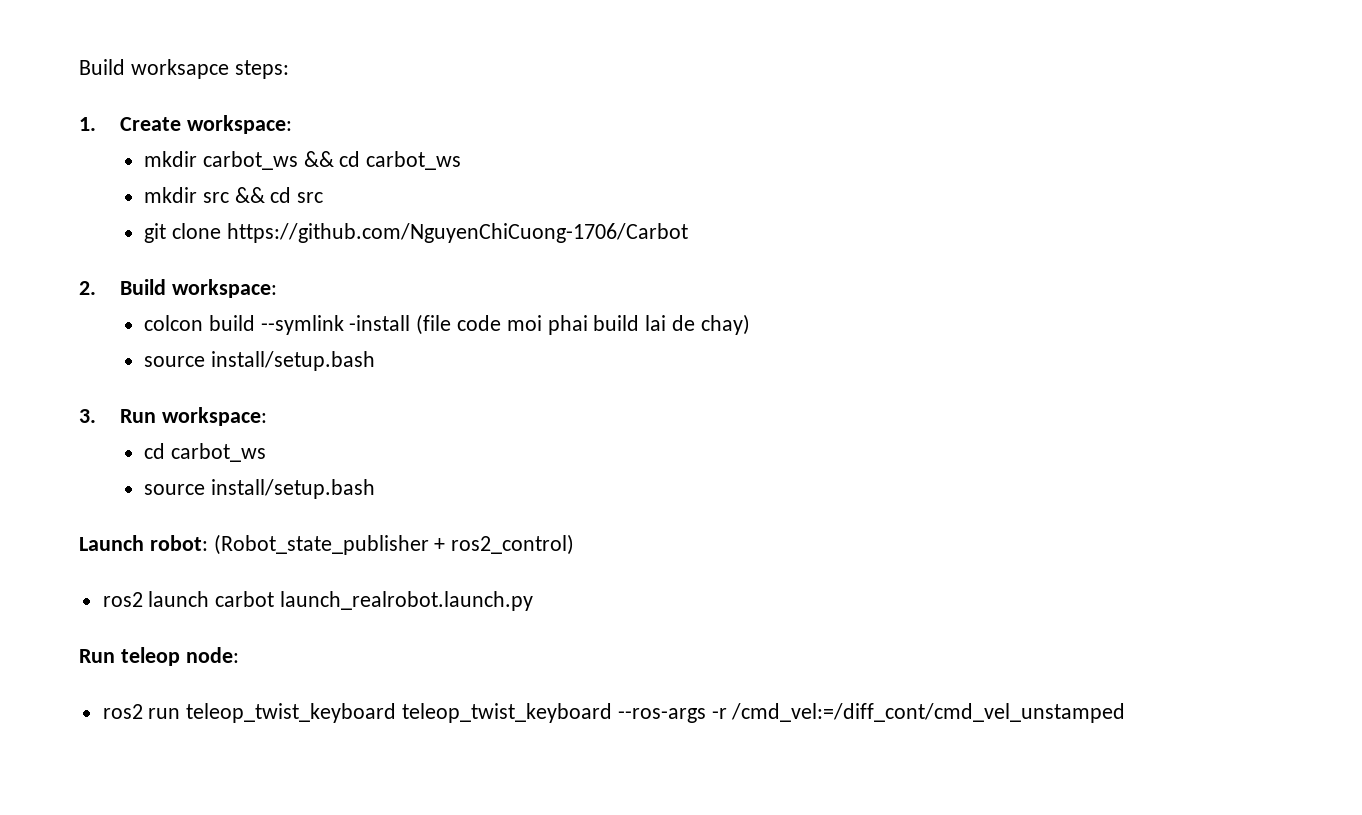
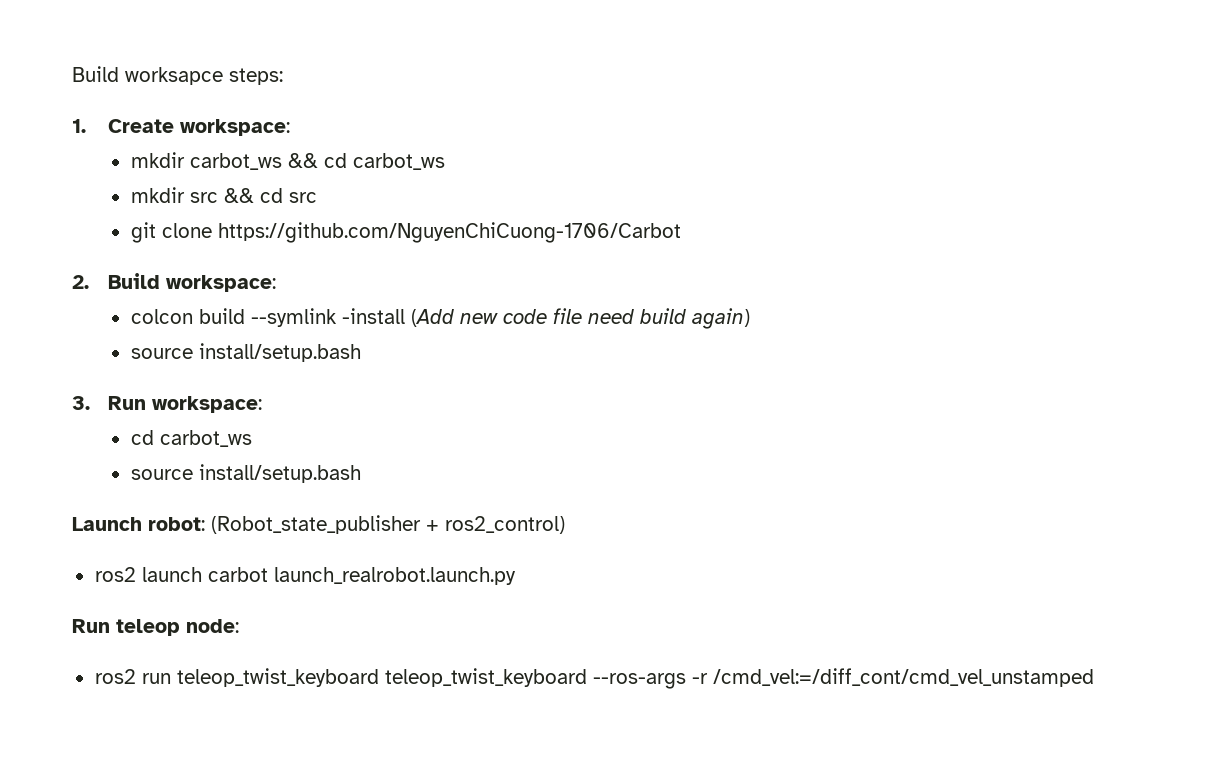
[416,314,750,335] (file code moi phai build lai de chay) -> [410,308,750,329] (Add new code file need build again)

